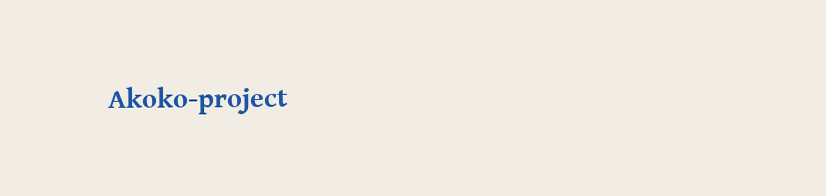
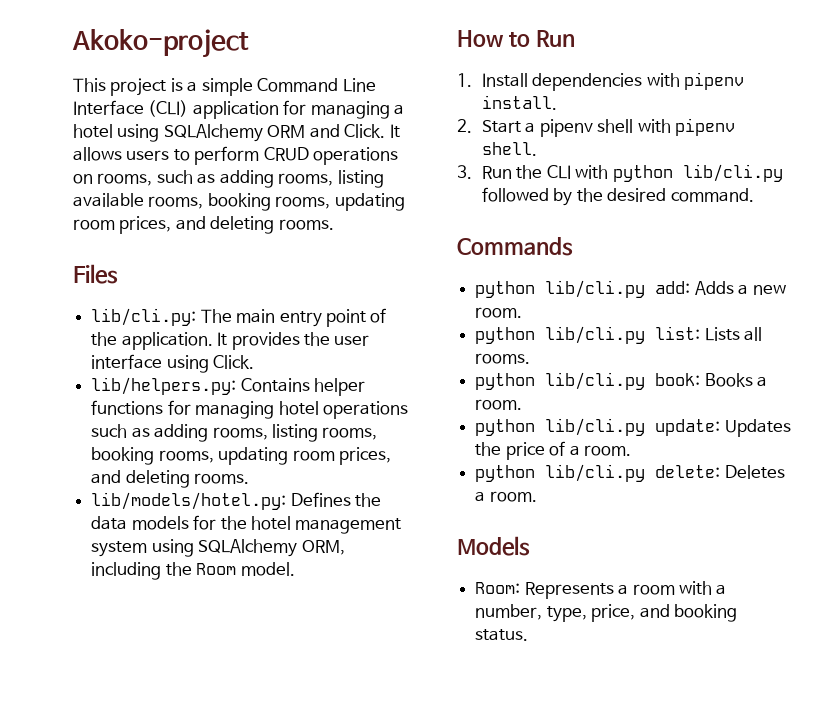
(289, 100) none -> [73,78,376,96] [73,100,405,119] [73,124,400,142] [73,146,399,165] [73,170,384,188] [73,193,405,211] [73,216,334,234] [73,264,118,284] [91,308,387,327] [91,332,370,350] [91,354,255,373] [91,377,366,396] [91,400,408,419] [91,424,378,442] [91,447,391,465] [91,470,250,488] [91,492,382,510] [91,515,402,534] [91,539,345,557] [91,562,295,580] [457,30,575,47] [457,72,745,91] [481,95,557,110] [457,118,736,137] [481,142,537,156] [457,164,783,182] [481,187,754,206] [457,237,573,256] [475,280,786,298] [475,307,523,318] [475,326,763,344] [475,353,531,364] [475,372,768,390] [475,399,523,410] [475,418,791,437] [475,441,631,460] [475,464,785,482] [475,491,537,502] [457,536,530,556] [475,581,727,599] [475,604,737,622] [475,629,529,641] // This project is a simple Command Line Interface (CLI) application for managing a hotel using SQLAlchemy ORM and Click. It allows users to perform CRUD operations on rooms, such as adding rooms, listing available rooms, booking rooms, updating room prices, and deleting rooms. // Files // lib/cli.py: The main entry point of the application. It provides the user interface using Click. // lib/helpers.py: Contains helper functions for managing hotel operations such as adding rooms, listing rooms, booking rooms, updating room prices, and deleting rooms. // lib/models/hotel.py: Defines the data models for the hotel management system using SQLAlchemy ORM, including the Room model. // How to Run // 1. Install dependencies with pipenv install. // 2. Start a pipenv shell with pipenv shell. // 3. Run the CLI with python lib/cli.py followed by the desired command. // Commands // python lib/cli.py add: Adds a new room. // python lib/cli.py list: Lists all rooms. // python lib/cli.py book: Books a room. // python lib/cli.py update: Updates the price of a room. // python lib/cli.py delete: Deletes a room. // Models // Room: Represents a room with a number, type, price, and booking status.

